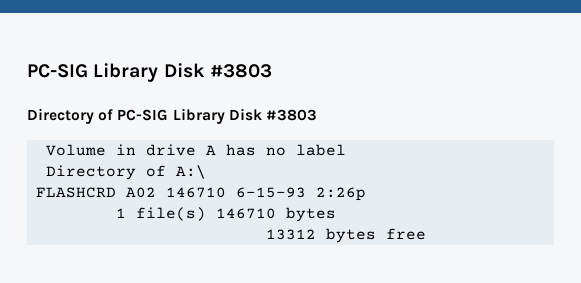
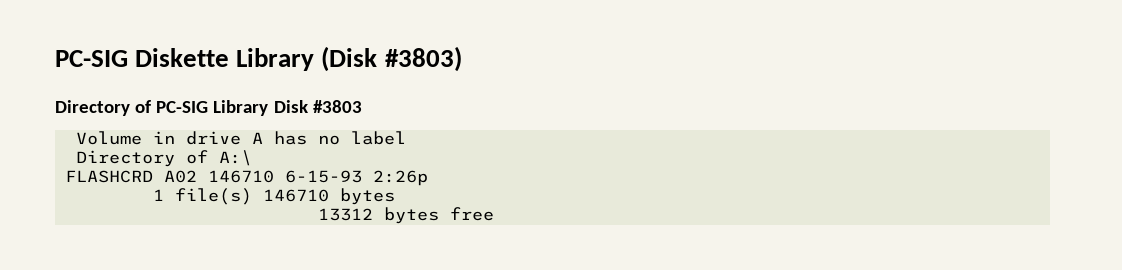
[27,63,272,82] PC-SIG Library Disk #3803 -> [55,46,462,72] PC-SIG Diskette Library (Disk #3803)

